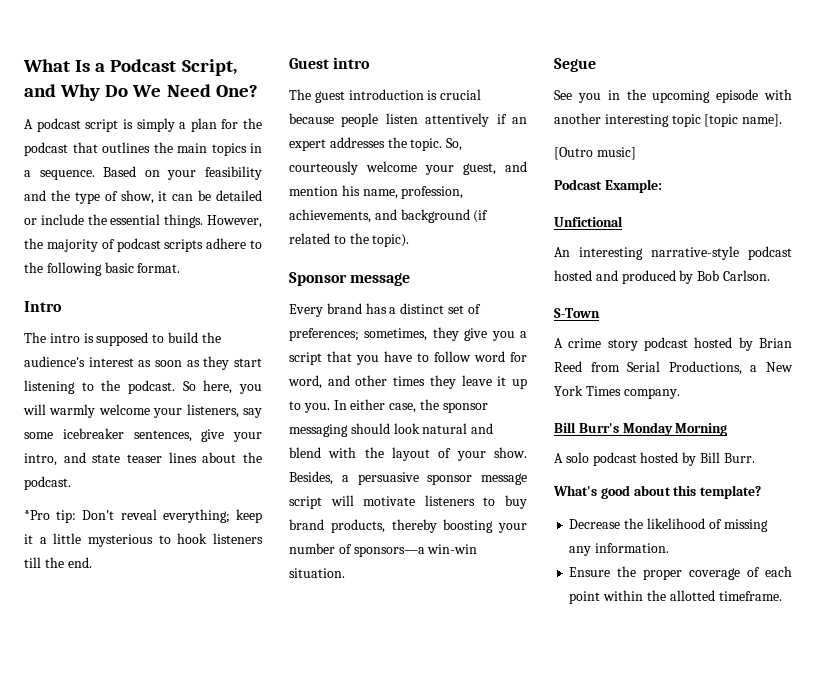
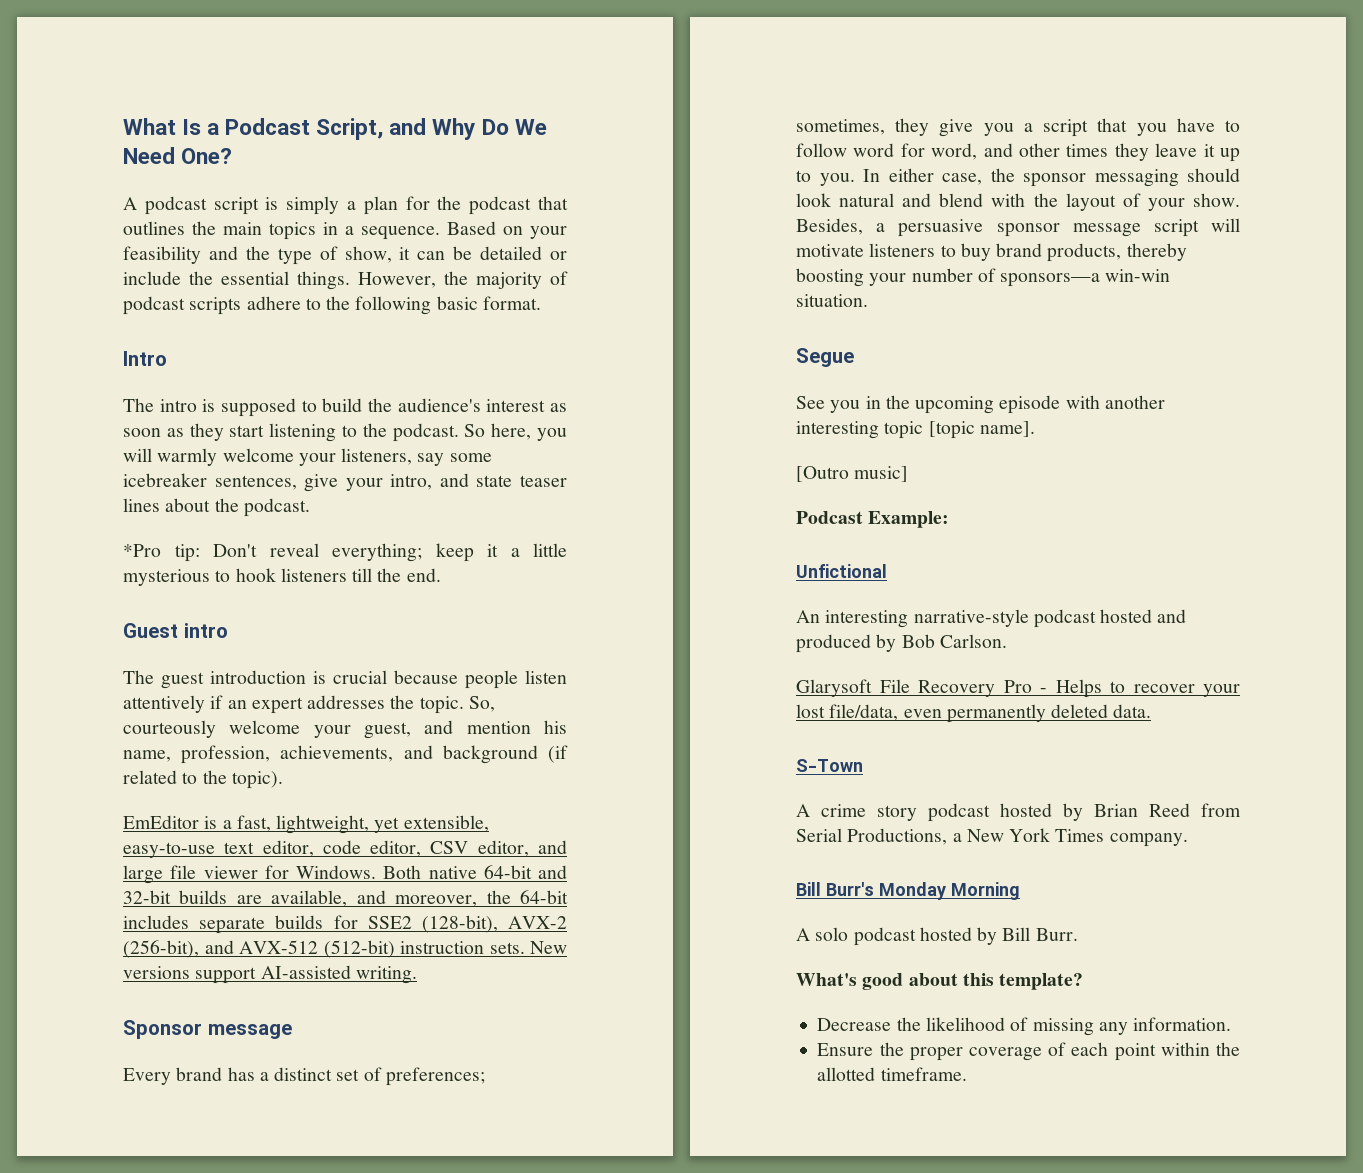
(410, 240) none -> [123,815,489,834] [123,840,567,858] [123,865,567,884] [123,890,568,907] [123,915,567,934] [123,940,567,958] [123,965,417,984] // EmEditor is a fast, lightweight, yet extensible, easy-to-use text editor, code editor, CSV editor, and large file viewer for Windows. Both native 64-bit and 32-bit builds are available, and moreover, the 64-bit includes separate builds for SSE2 (128-bit), AVX-2 (256-bit), and AVX-512 (512-bit) instruction sets. New versions support AI-assisted writing.
(770, 275) none -> [796,679,1240,698] [796,704,1152,723] // Glarysoft File Recovery Pro - Helps to recover your lost file/data, even permanently deleted data.

